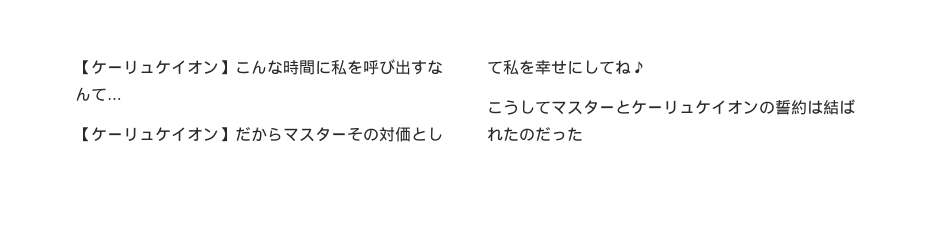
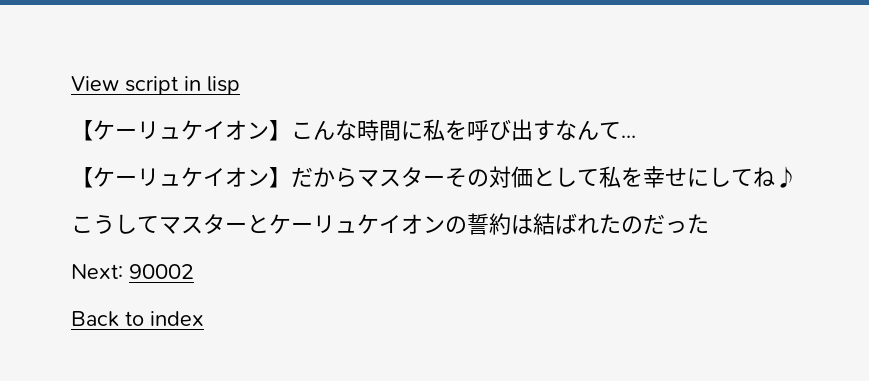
(75, 67) none -> [71,76,240,95] View script in lisp //
(583, 134) none -> [71,264,194,279] [71,311,204,327] // Next: 90002 // Back to index

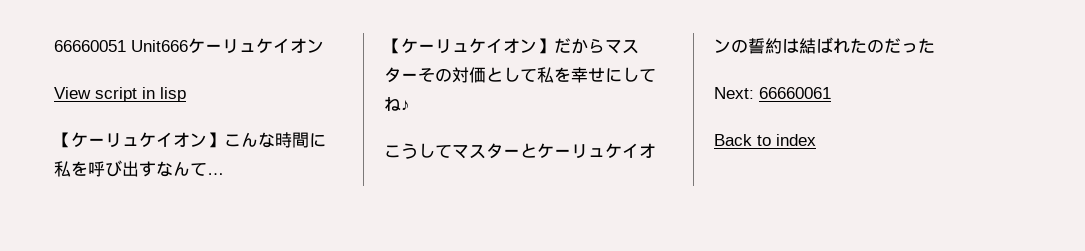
(71, 83) none -> [54,38,324,54] 66660051 Unit666ケーリュケイオン //
[129,264,194,279] 90002 -> [759,87,831,99] 66660061

